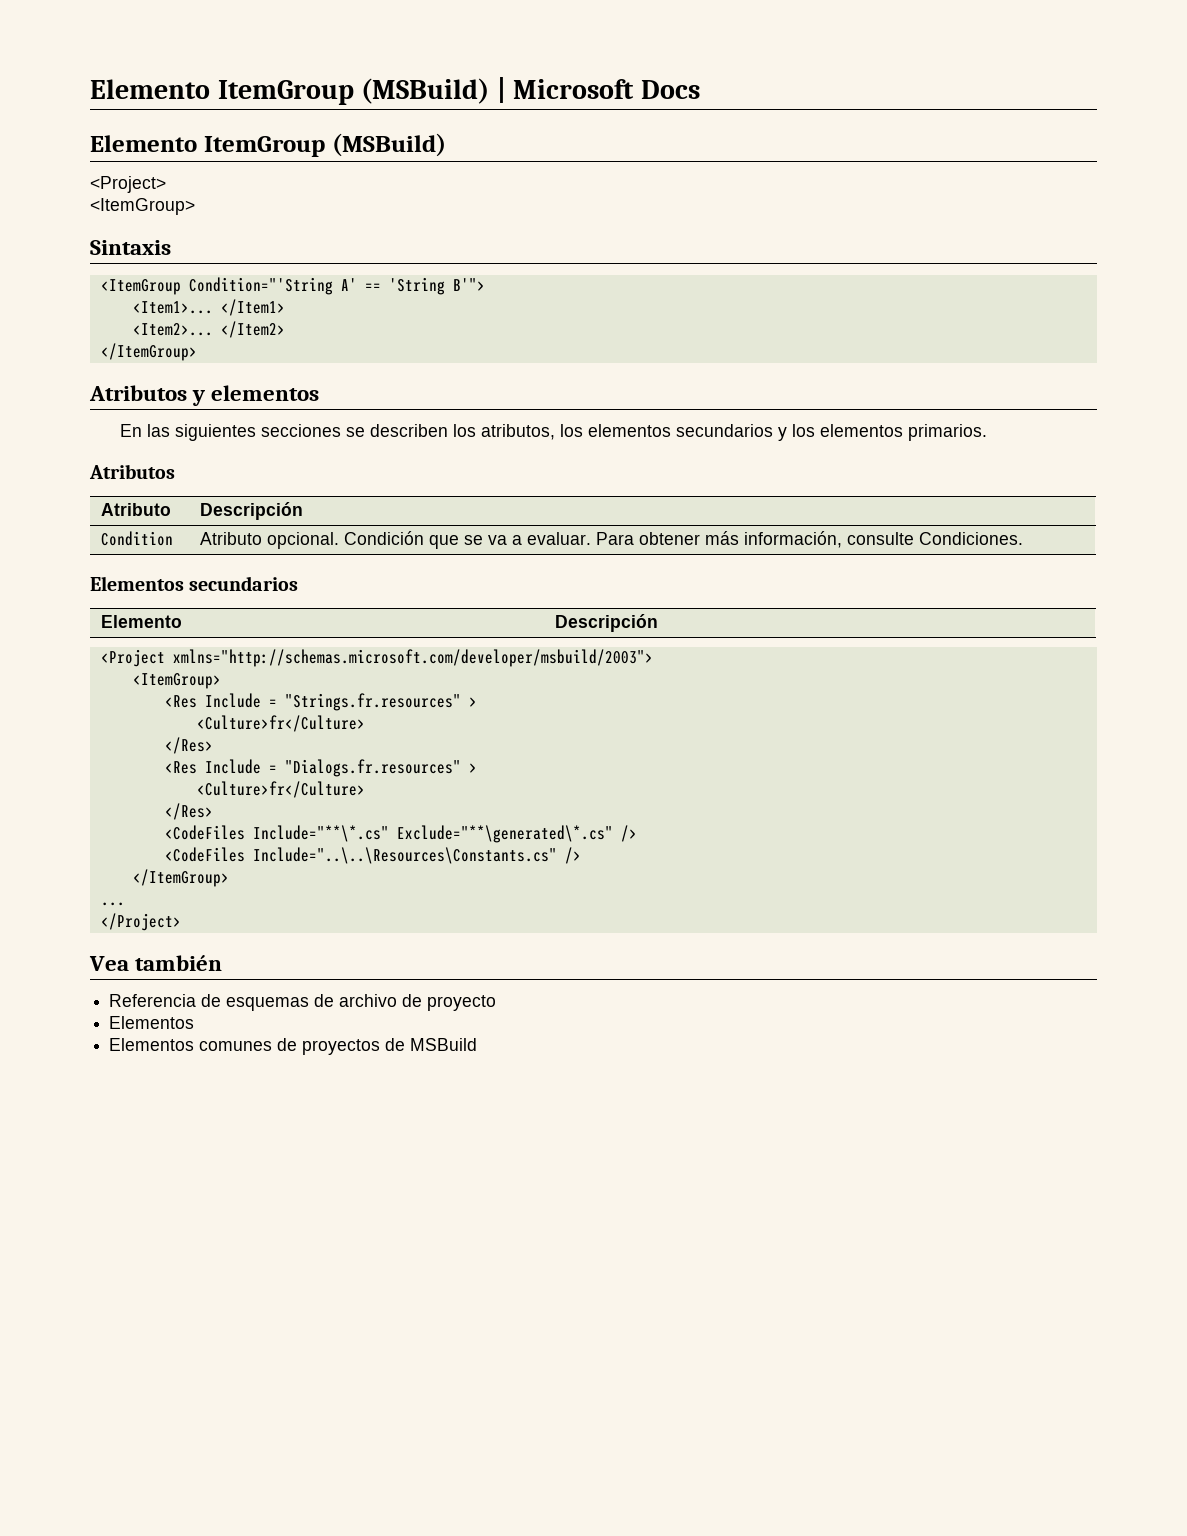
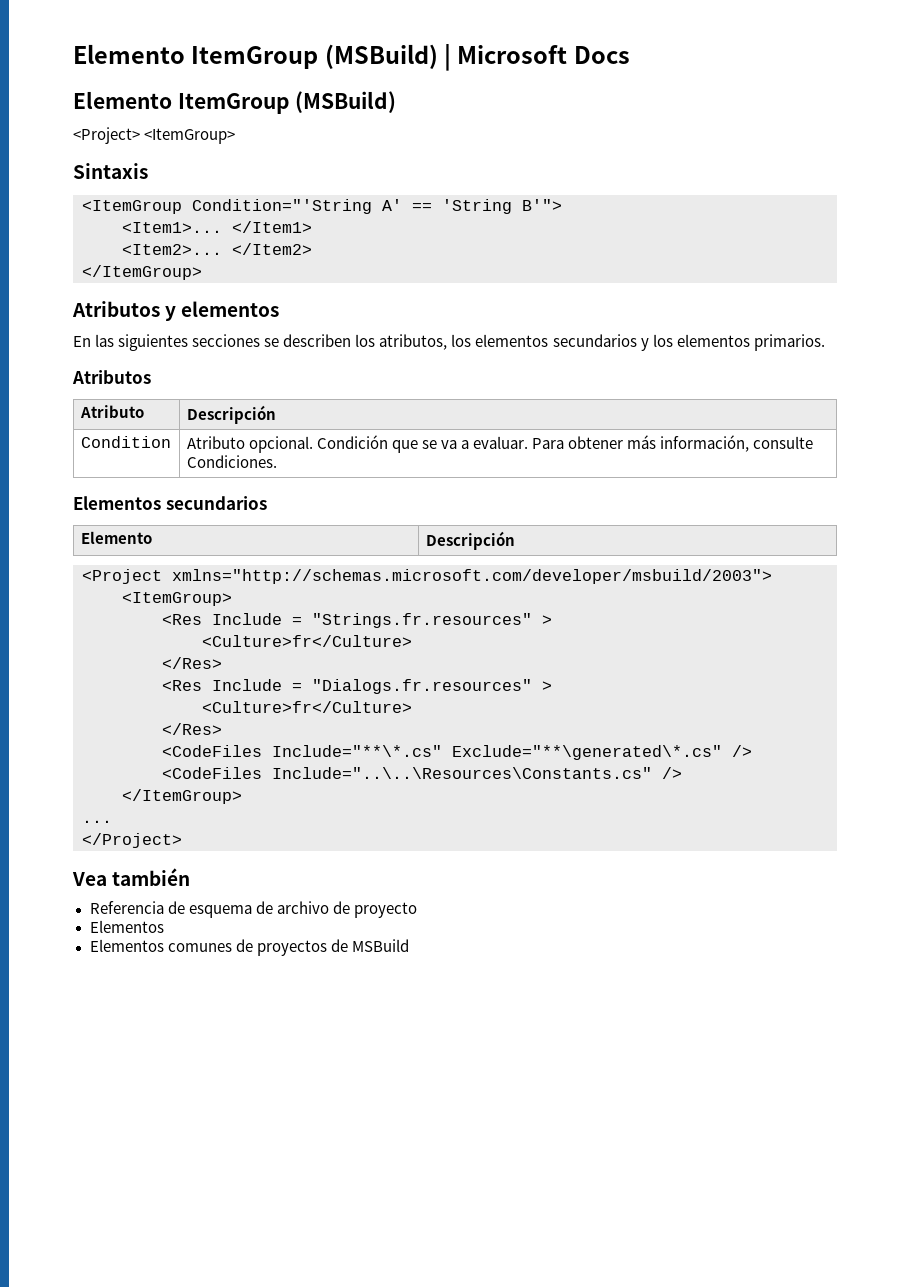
(166, 184) // -> (140, 135) none
[226,997,310,1011] esquemas -> [188,905,252,918] esquema

